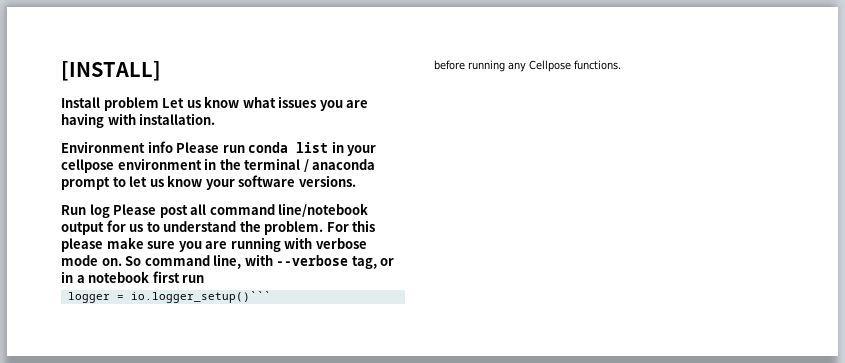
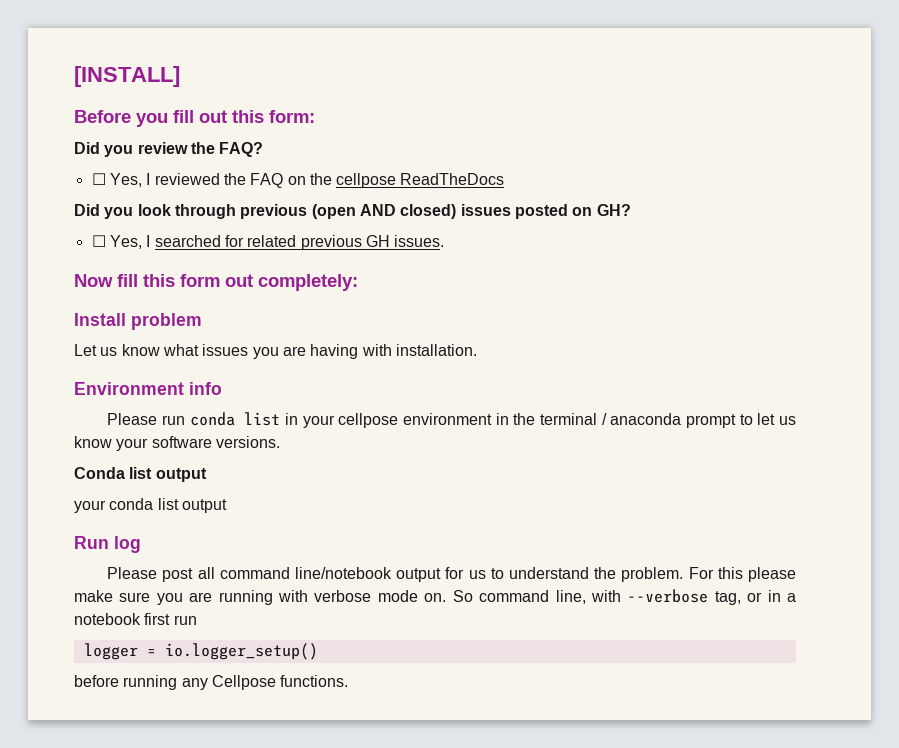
(161, 71) none -> [74,110,315,127] [74,142,264,157] [91,173,505,188] [74,204,631,219] [91,235,445,250] [74,274,358,291] // Before you fill out this form: // Did you review the FAQ? // ☐ Yes, I reviewed the FAQ on the cellpose ReadTheDocs // Did you look through previous (open AND closed) issues posted on GH? // ☐ Yes, I searched for related previous GH issues. // Now fill this form out completely:
(159, 104) none -> (202, 321) //
(173, 147) none -> (222, 388) //
(356, 181) none -> [74,467,207,482] [74,498,227,513] // Conda list output // your conda list output
(110, 211) none -> (141, 544) //
[130,291,271,303] io.logger_setup()``` -> [164,643,318,660] io.logger_setup()

